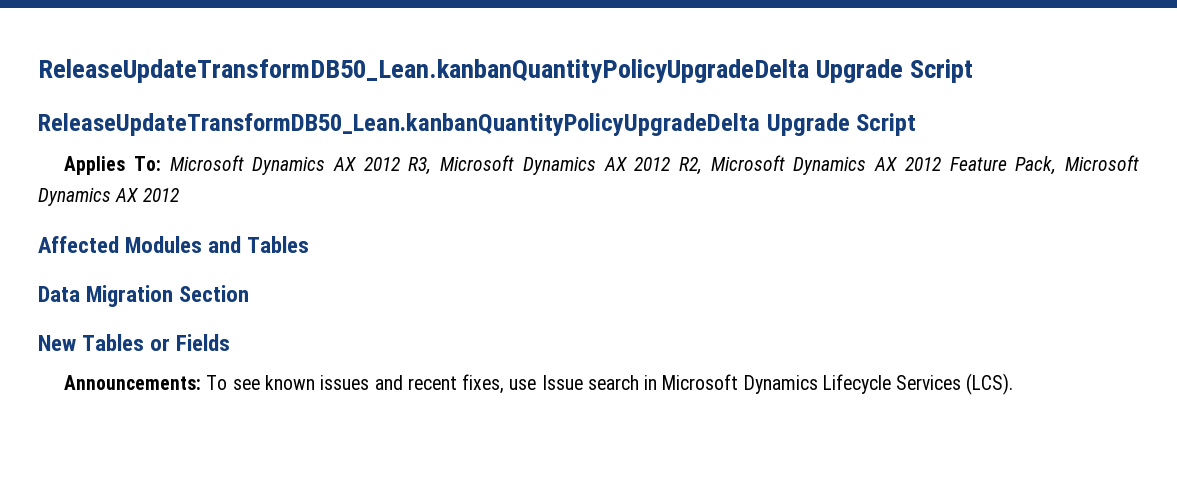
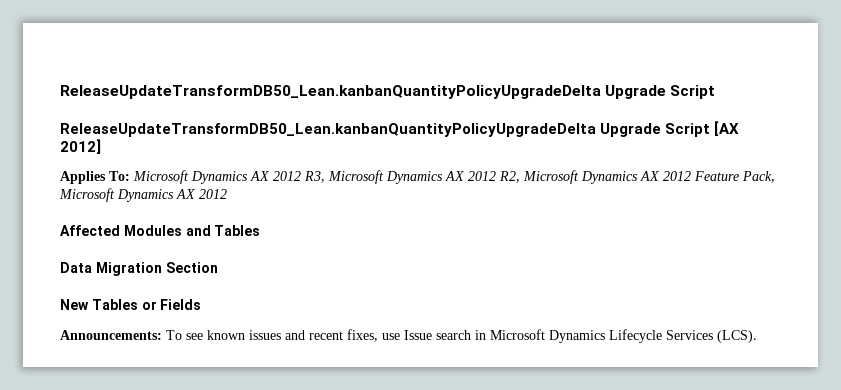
(917, 124) none -> [714,121,740,136] [60,139,101,154] [AX 2012]

